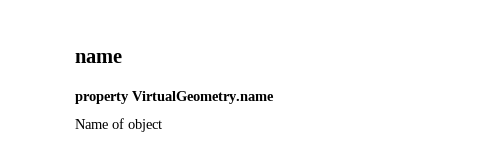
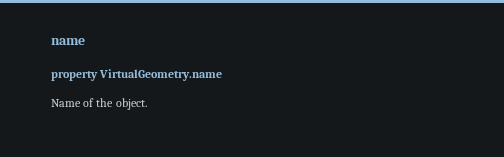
[128,119,162,132] object -> [96,98,147,110] the object.

